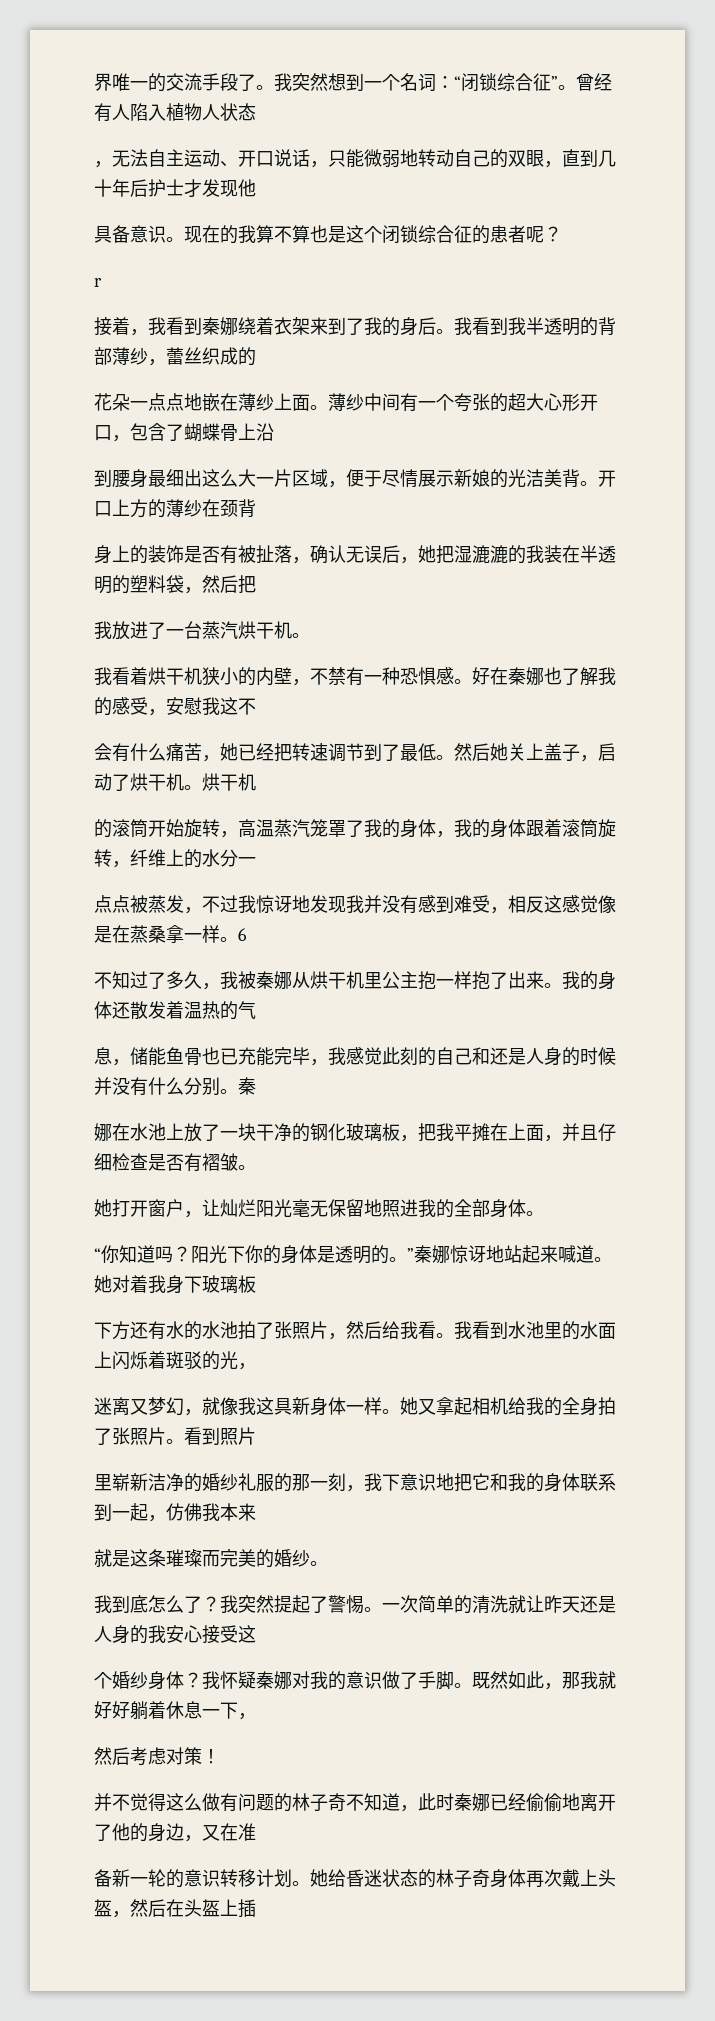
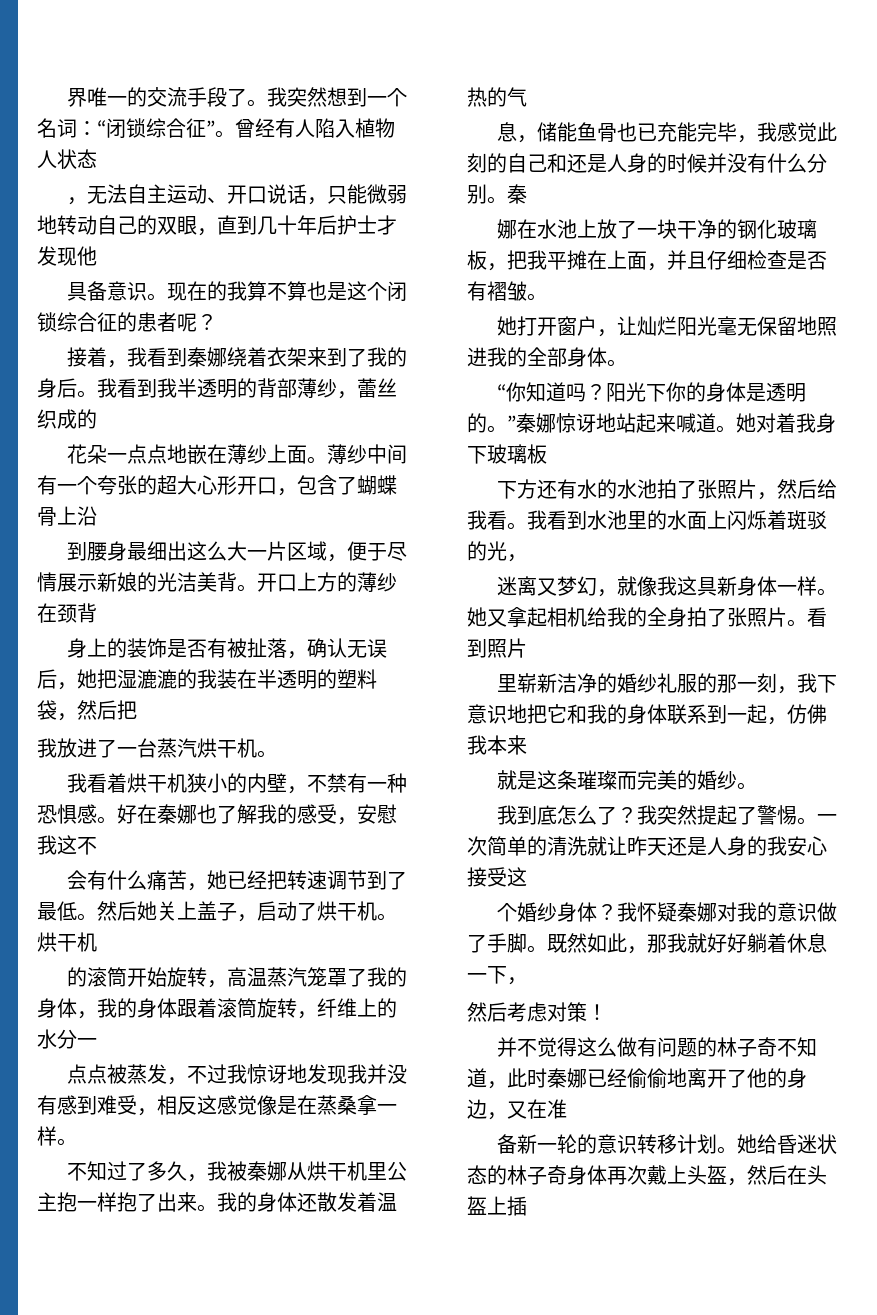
[94,278,102,287] // r -> (217, 322) none
[238,928,247,941] 6 -> (77, 1142) none

